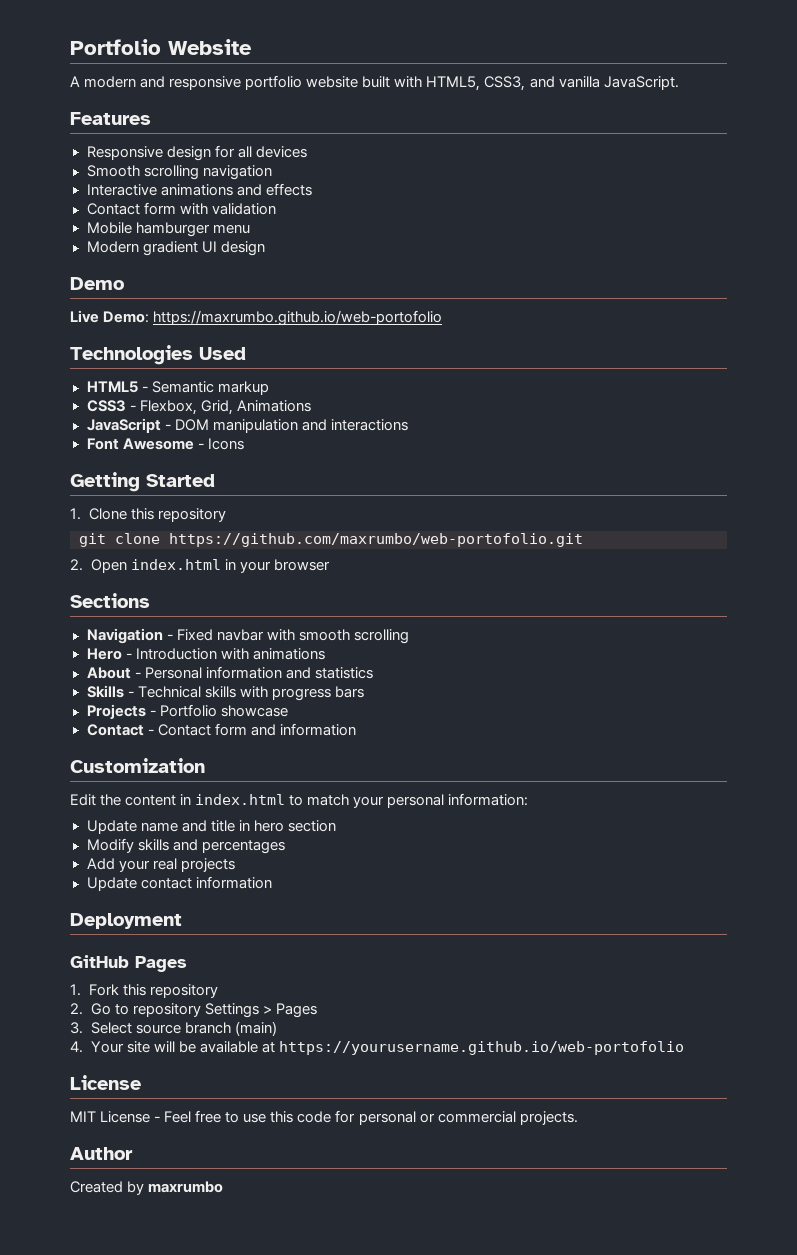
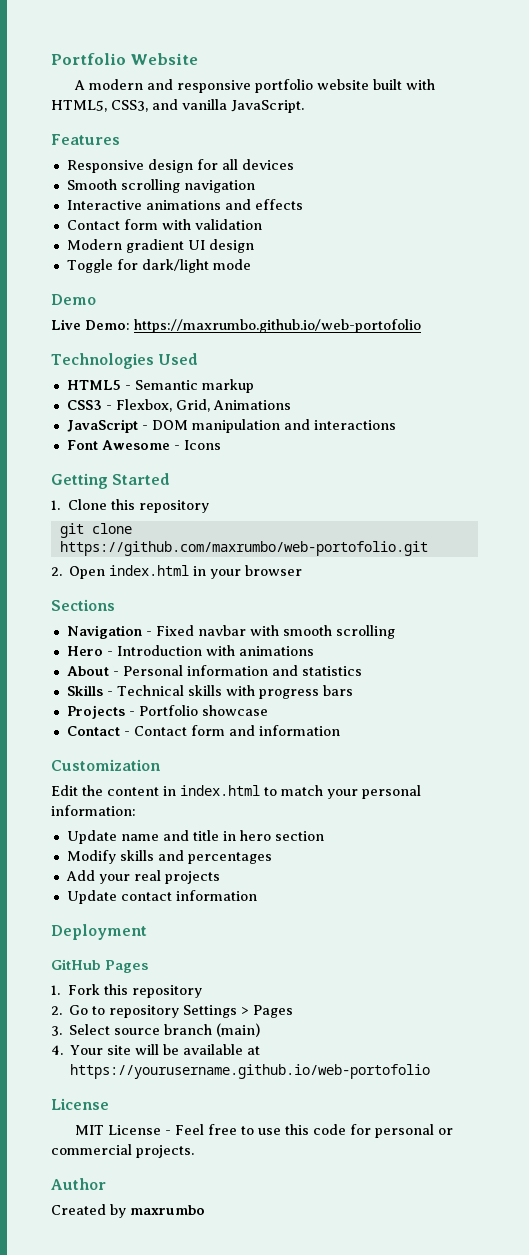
[86,222,250,237] // Mobile hamburger menu -> (262, 224) none
(265, 248) none -> [66,259,251,273] // Toggle for dark/light mode

